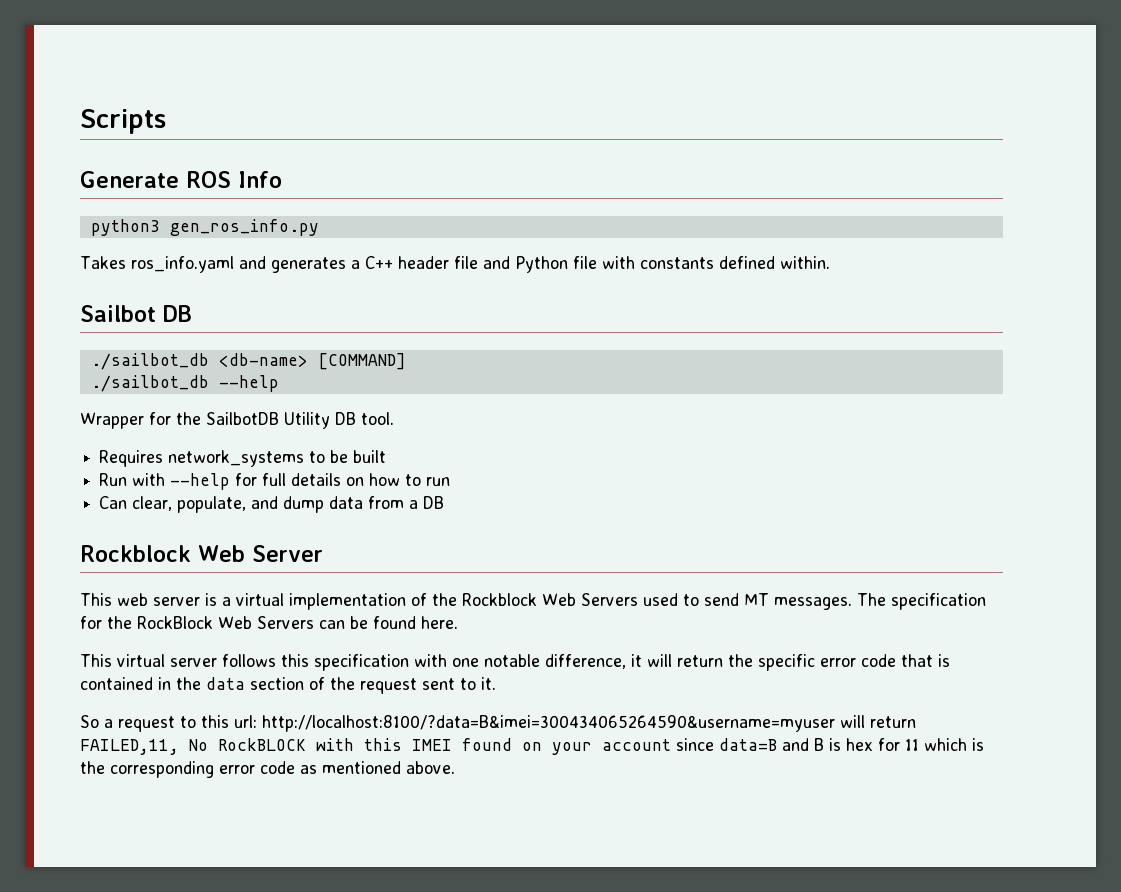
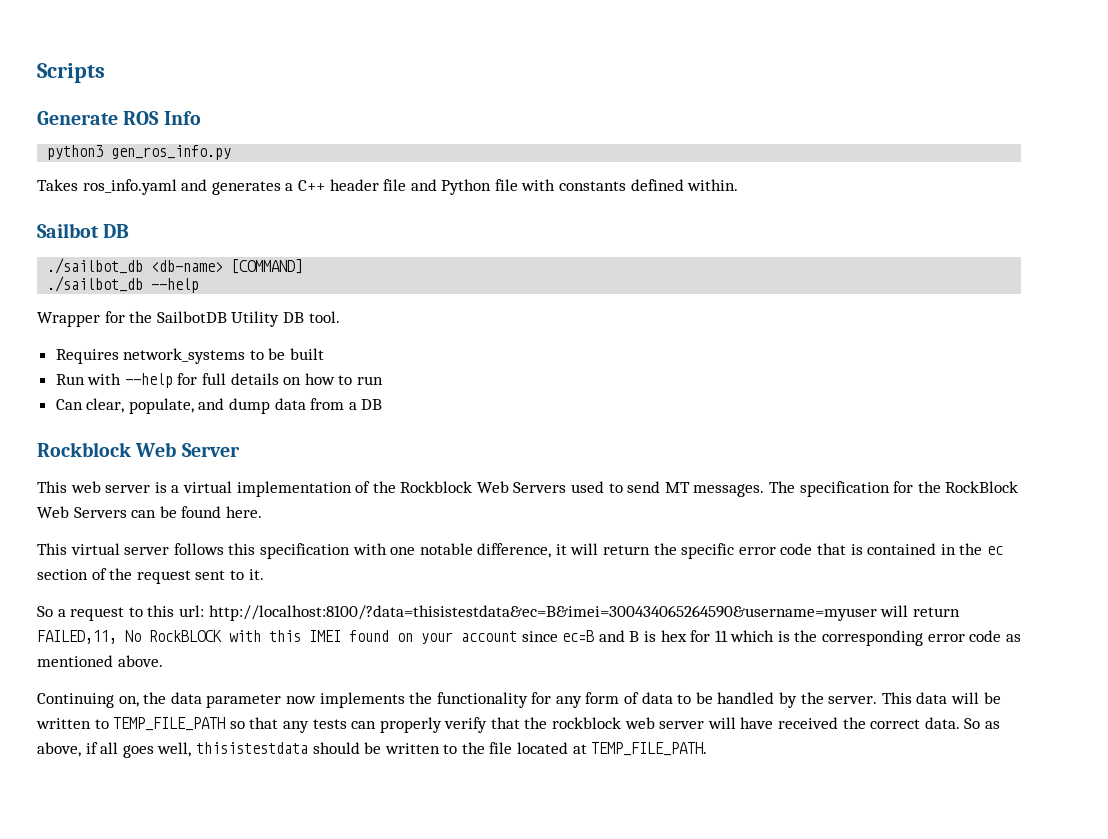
[206,677,245,690] data -> [986,546,1003,555] ec
[262,715,835,732] http://localhost:8100/?data=B&imei=300434065264590&username=myuser -> [208,605,877,621] http://localhost:8100/?data=thisistestdata&ec=B&imei=300434065264590&username=myuser
[719,738,777,751] data=B -> [562,630,595,642] ec=B
(455, 767) none -> [37,692,1001,708] [36,717,1000,733] [37,742,708,758] // Continuing on, the data parameter now implements the functionality for any form of data to be handled by the server. This data will be written to TEMP_FILE_PATH so that any tests can properly verify that the rockblock web server will have received the correct data. So as above, if all goes well, thisistestdata should be written to the file located at TEMP_FILE_PATH.

